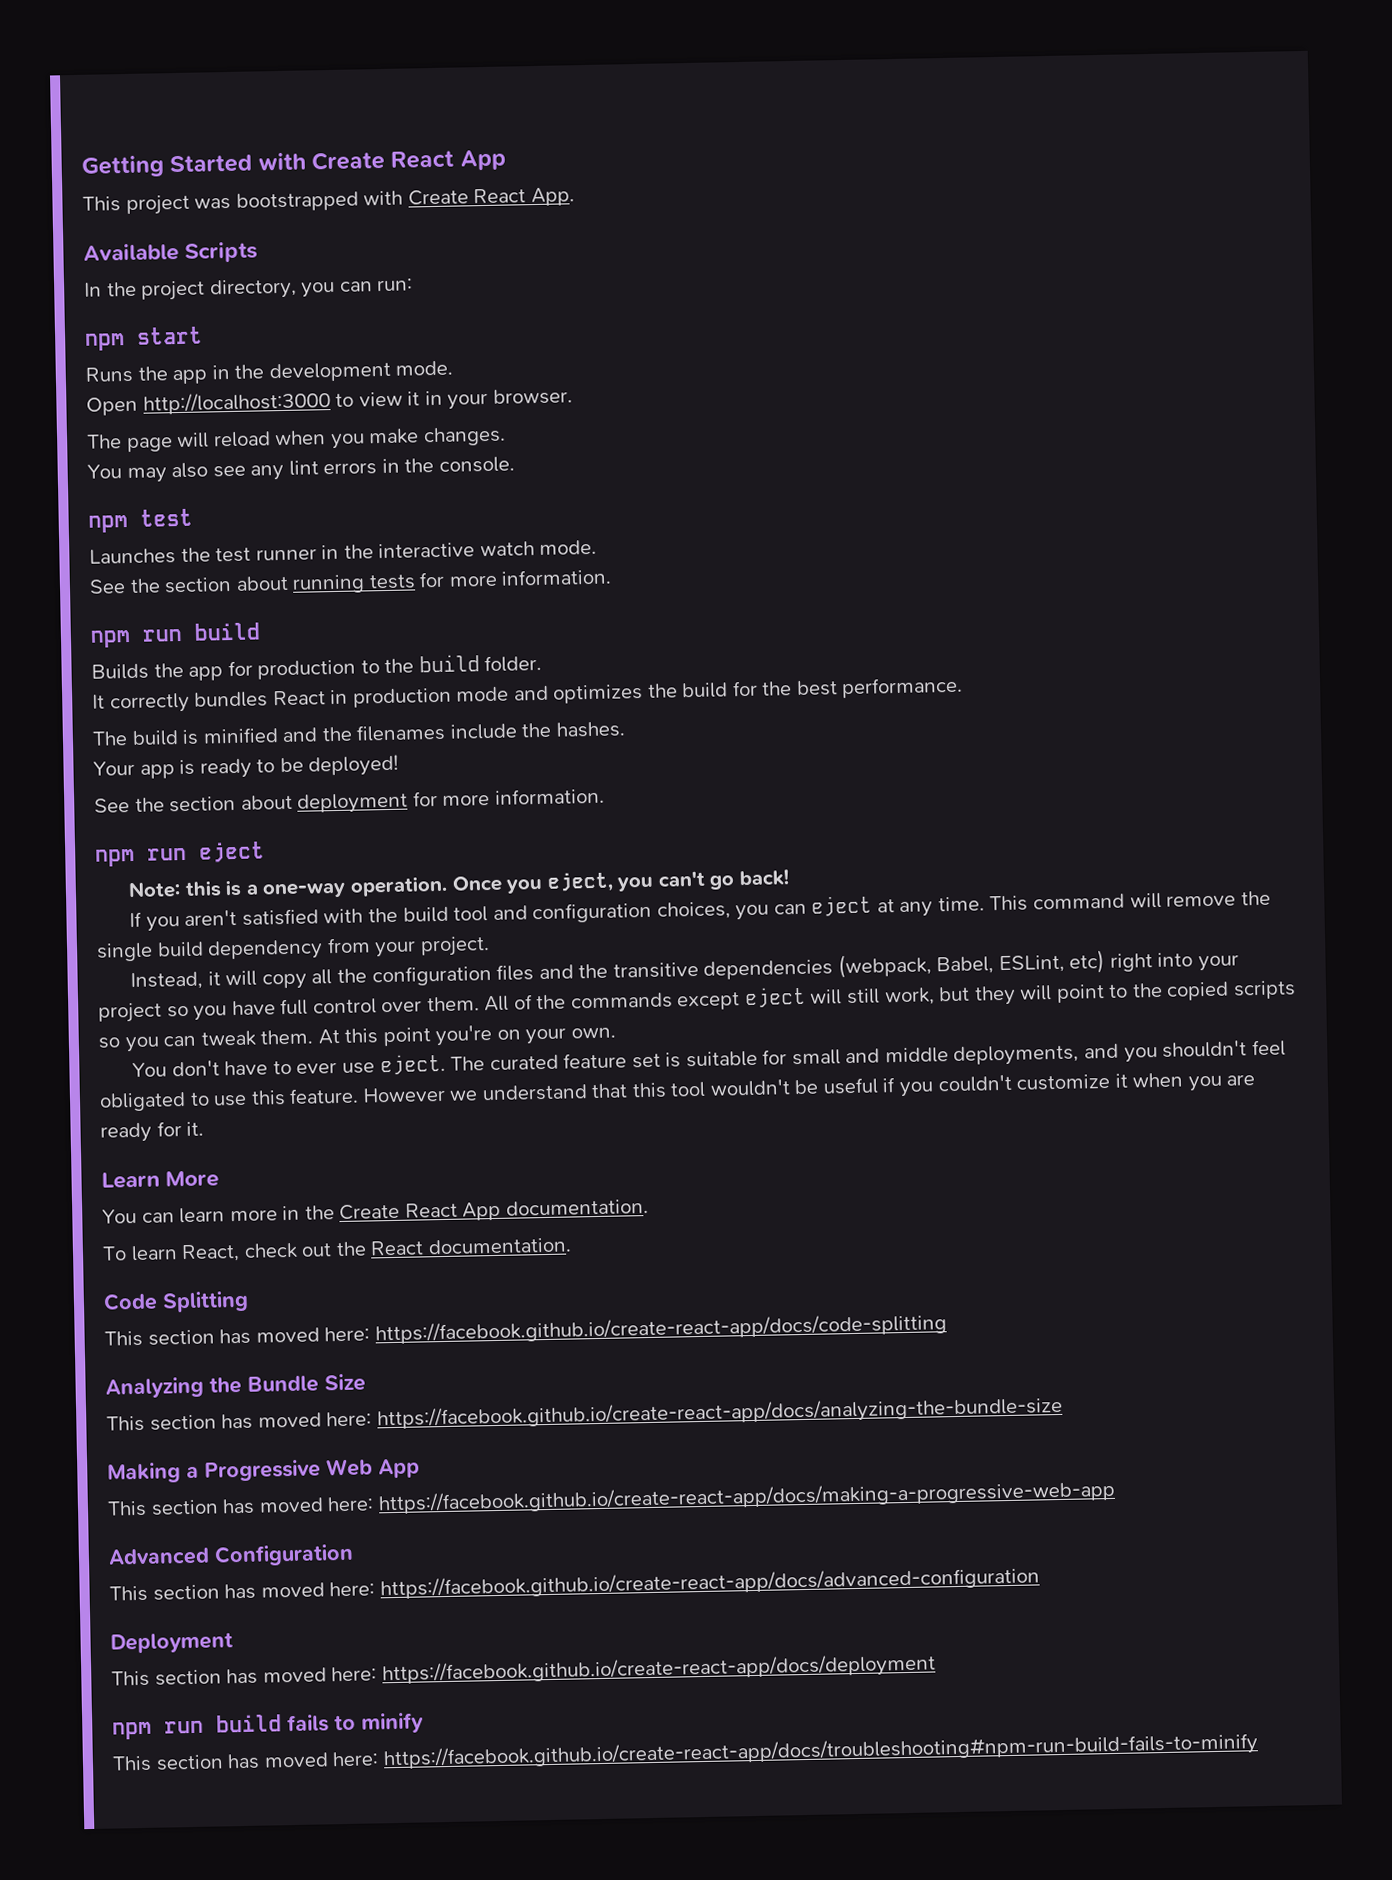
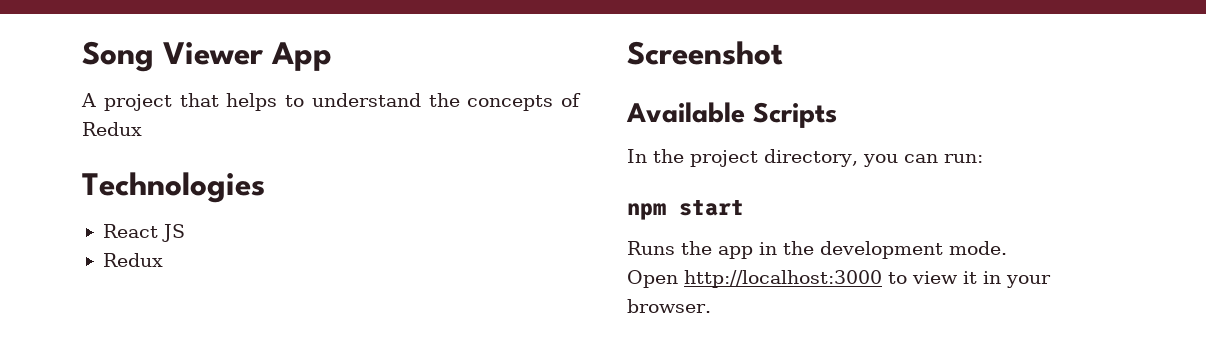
[81,149,506,178] [82,187,575,216] Getting Started with Create React App // This project was bootstrapped with Create React App. -> [82,41,332,72] [81,93,581,111] [82,122,142,136] [82,172,265,203] [102,224,185,242] [102,253,163,267] [627,41,783,65] Song Viewer App // A project that helps to understand the concepts of Redux // Technologies // React JS // Redux // Screenshot
[87,426,506,453] [87,456,515,484] [88,508,193,533] [89,539,598,565] [89,568,613,594] [90,622,261,648] [91,654,543,681] [92,676,964,714] [92,721,626,746] [93,754,400,779] [94,787,605,814] [95,841,265,867] [128,869,789,899] [129,890,1271,932] [96,936,490,962] [130,950,1239,991] [98,980,1296,1023] [98,1024,616,1053] [132,1039,1286,1078] [99,1072,1256,1112] [100,1121,205,1143] [101,1170,220,1189] [102,1198,649,1224] [102,1237,572,1263] [103,1290,249,1313] [104,1313,947,1347] [105,1373,366,1399] [106,1395,1063,1432] [107,1458,420,1484] [107,1479,1116,1517] [108,1543,354,1567] [109,1566,1040,1602] [110,1632,233,1654] [111,1653,936,1687] [112,1712,424,1740] [112,1732,1259,1772] // The page will reload when you make changes. // You may also see any lint errors in the console. // npm test // Launches the test runner in the interactive watch mode. // See the section about running tests for more information. // npm run build // Builds the app for production to the build folder. // It correctly bundles React in production mode and optimizes the build for the best performance. // The build is minified and the filenames include the hashes. // Your app is ready to be deployed! // See the section about deployment for more information. // npm run eject // Note: this is a one-way operation. Once you eject, you can't go back! // If you aren't satisfied with the build tool and configuration choices, you can eject at any time. This command will remove the single build dependency from your project. // Instead, it will copy all the configuration files and the transitive dependencies (webpack, Babel, ESLint, etc) right into your project so you have full control over them. All of the commands except eject will still work, but they will point to the copied scripts so you can tweak them. At this point you're on your own. // You don't have to ever use eject. The curated feature set is suitable for small and middle deployments, and you shouldn't feel obligated to use this feature. However we understand that this tool wouldn't be useful if you couldn't customize it when you are ready for it. // Learn More // You can learn more in the Create React App documentation. // To learn React, check out the React documentation. // Code Splitting // This section has moved here: https://facebook.github.io/create-react-app/docs/code-splitting // Analyzing the Bundle Size // This section has moved here: https://facebook.github.io/create-react-app/docs/analyzing-the-bundle-size // Making a Progressive Web App // This section has moved here: https://facebook.github.io/create-react-app/docs/making-a-progressive-web-app // Advanced Configuration // This section has moved here: https://facebook.github.io/create-react-app/docs/advanced-configuration // Deployment // This section has moved here: https://facebook.github.io/create-react-app/docs/deployment // npm run build fails to minify // This section has moved here: https://facebook.github.io/create-react-app/docs/troubleshooting#npm-run-build-fails-to-minify -> (711, 306) none

